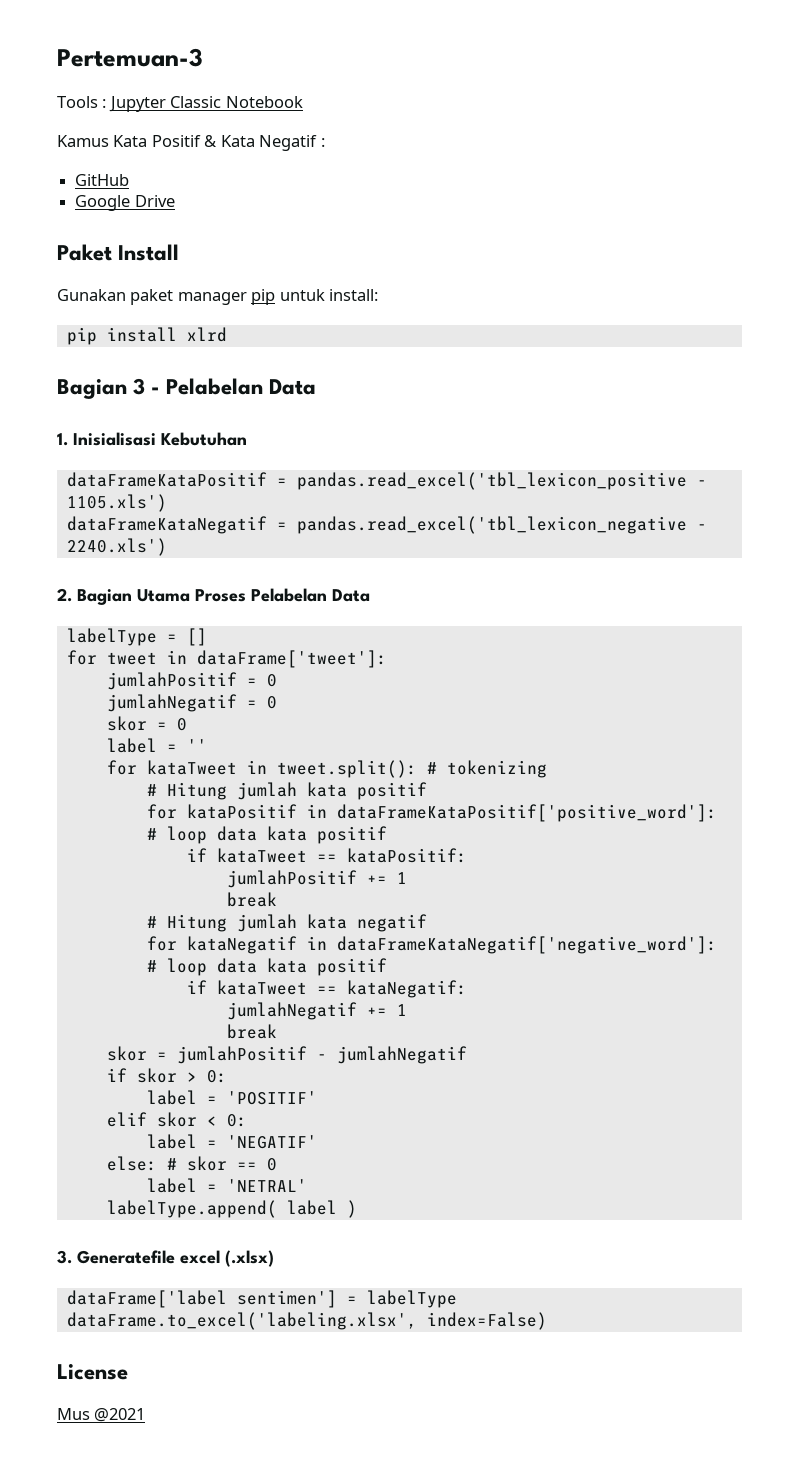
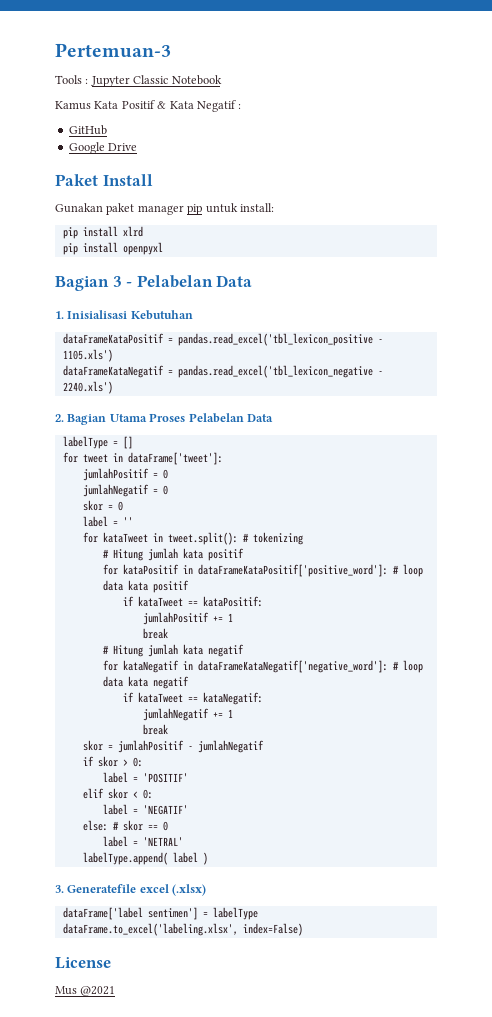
(227, 334) none -> [62,242,163,255] // pip install openpyxl
[316,958,387,976] positif -> [152,676,189,689] negatif

